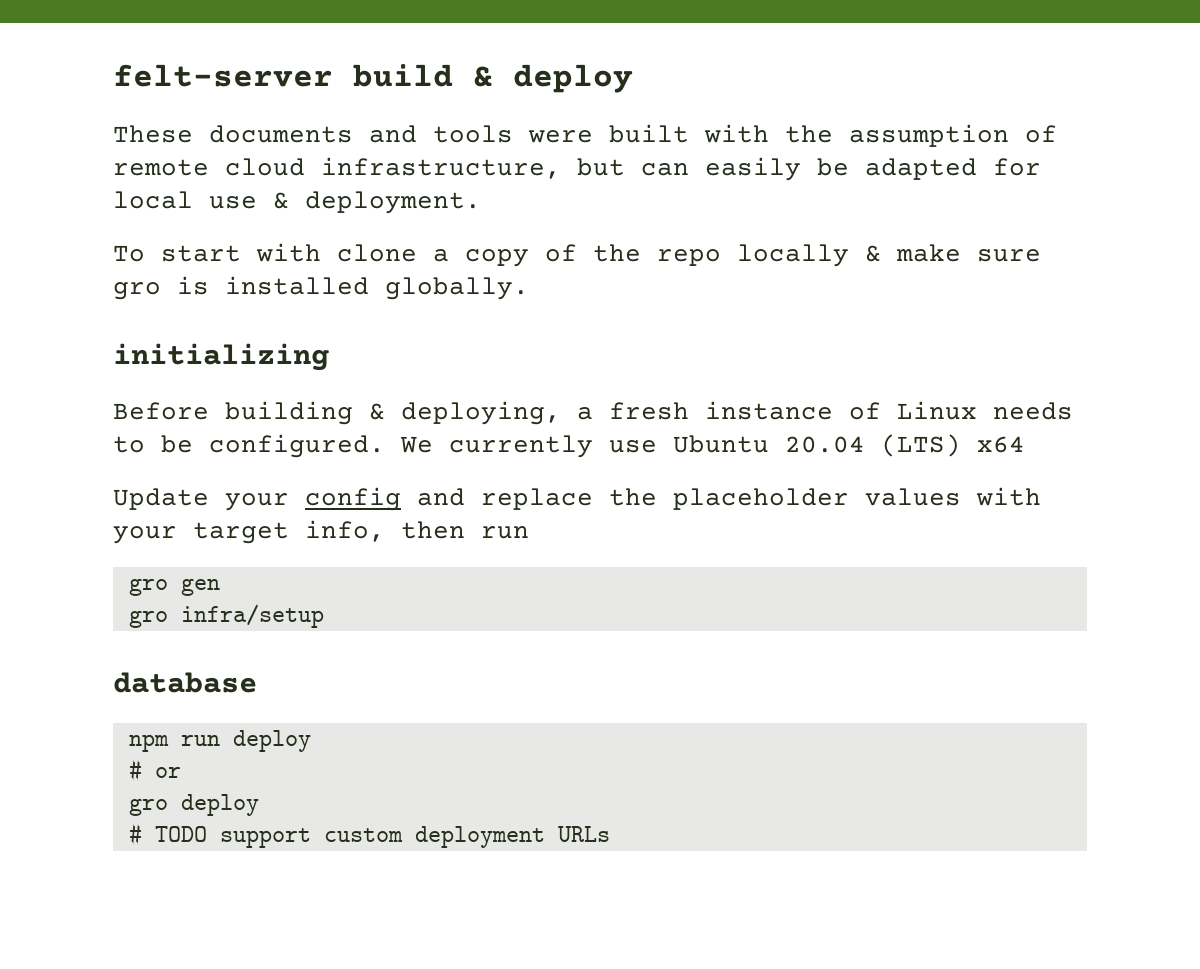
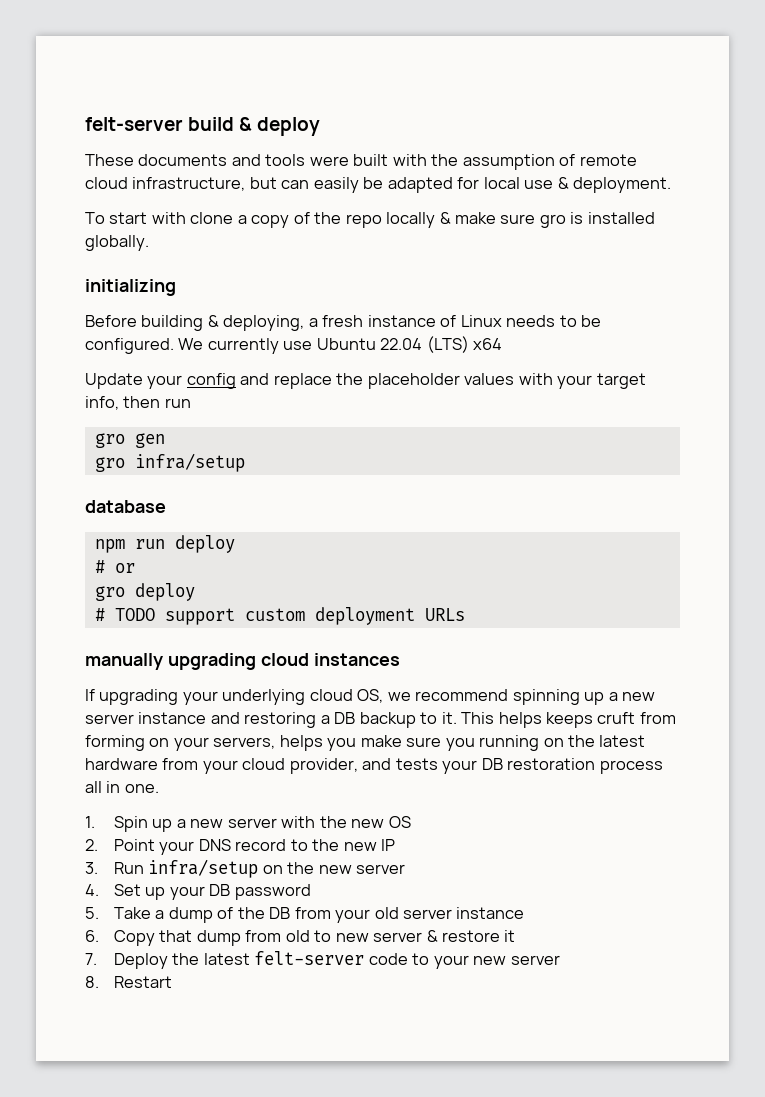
[785,436,865,453] 20.04 -> [380,338,423,350] 22.04
(610, 834) none -> [85,653,400,670] [85,689,656,705] [85,712,676,728] [85,735,646,751] [85,758,663,774] [85,781,159,793] [85,816,411,832] [85,839,396,855] [85,859,406,878] [85,884,311,900] [85,907,525,923] [85,930,516,946] [85,951,560,969] [85,976,172,988] // manually upgrading cloud instances // If upgrading your underlying cloud OS, we recommend spinning up a new server instance and restoring a DB backup to it. This helps keeps cruft from forming on your servers, helps you make sure you running on the latest hardware from your cloud provider, and tests your DB restoration process all in one. // 1. Spin up a new server with the new OS // 2. Point your DNS record to the new IP // 3. Run infra/setup on the new server // 4. Set up your DB password // 5. Take a dump of the DB from your old server instance // 6. Copy that dump from old to new server & restore it // 7. Deploy the latest felt-server code to your new server // 8. Restart

